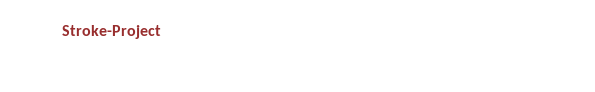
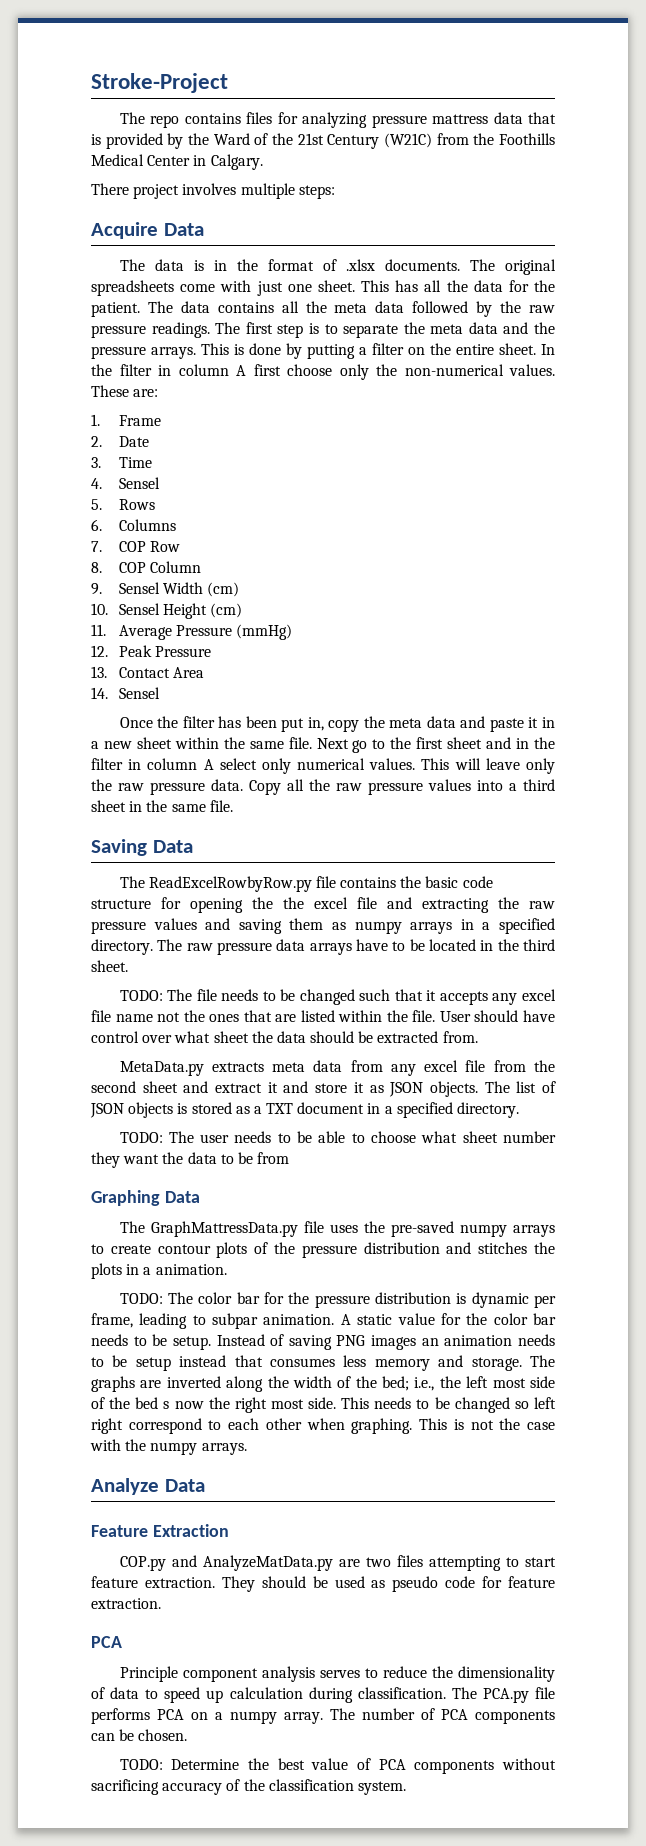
(161, 32) none -> [119,112,556,128] [91,133,555,149] [91,154,263,170] [91,183,335,199] [91,222,204,239] [119,259,556,275] [91,280,556,296] [91,301,556,317] [91,322,555,338] [91,343,555,359] [91,364,555,380] [91,385,159,397] [91,414,161,426] [91,436,149,447] [91,457,152,468] [91,477,160,489] [91,499,155,510] [91,519,176,531] [91,541,181,552] [91,561,202,573] [91,582,240,597] [91,603,243,619] [91,624,293,640] [91,645,212,657] [91,666,205,678] [91,687,160,699] [119,716,555,732] [91,737,555,753] [91,758,555,774] [91,779,555,795] [91,800,233,812] [91,839,193,856] [119,876,493,892] [91,897,555,913] [91,918,555,934] [91,939,555,955] [91,960,128,972] [119,989,556,1005] [91,1010,555,1022] [91,1031,478,1043] [119,1060,555,1076] [91,1081,556,1097] [90,1102,520,1118] [119,1131,556,1143] [91,1152,290,1168] [91,1190,200,1206] [119,1221,555,1237] [91,1242,555,1258] [91,1263,227,1279] [119,1292,556,1308] [91,1313,556,1329] [91,1334,555,1350] [91,1355,555,1371] [91,1376,555,1392] [91,1397,556,1413] [91,1418,555,1434] [90,1439,247,1455] [91,1478,205,1495] [91,1524,229,1537] [119,1555,556,1571] [91,1576,555,1592] [91,1598,161,1609] [91,1636,122,1648] [119,1666,555,1682] [91,1687,555,1703] [91,1708,555,1724] [91,1729,188,1741] [119,1758,556,1774] [91,1779,406,1795] // The repo contains files for analyzing pressure mattress data that is provided by the Ward of the 21st Century (W21C) from the Foothills Medical Center in Calgary. // There project involves multiple steps: // Acquire Data // The data is in the format of .xlsx documents. The original spreadsheets come with just one sheet. This has all the data for the patient. The data contains all the meta data followed by the raw pressure readings. The first step is to separate the meta data and the pressure arrays. This is done by putting a filter on the entire sheet. In the filter in column A first choose only the non-numerical values. These are: // 1. Frame // 2. Date // 3. Time // 4. Sensel // 5. Rows // 6. Columns // 7. COP Row // 8. COP Column // 9. Sensel Width (cm) // 10. Sensel Height (cm) // 11. Average Pressure (mmHg) // 12. Peak Pressure // 13. Contact Area // 14. Sensel // Once the filter has been put in, copy the meta data and paste it in a new sheet within the same file. Next go to the first sheet and in the filter in column A select only numerical values. This will leave only the raw pressure data. Copy all the raw pressure values into a third sheet in the same file. // Saving Data // The ReadExcelRowbyRow.py file contains the basic code structure for opening the the excel file and extracting the raw pressure values and saving them as numpy arrays in a specified directory. The raw pressure data arrays have to be located in the third sheet. // TODO: The file needs to be changed such that it accepts any excel file name not the ones that are listed within the file. User should have control over what sheet the data should be extracted from. // MetaData.py extracts meta data from any excel file from the second sheet and extract it and store it as JSON objects. The list of JSON objects is stored as a TXT document in a specified directory. // TODO: The user needs to be able to choose what sheet number they want the data to be from // Graphing Data // The GraphMattressData.py file uses the pre-saved numpy arrays to create contour plots of the pressure distribution and stitches the plots in a animation. // TODO: The color bar for the pressure distribution is dynamic per frame, leading to subpar animation. A static value for the color bar needs to be setup. Instead of saving PNG images an animation needs to be setup instead that consumes less memory and storage. The graphs are inverted along the width of the bed; i.e., the left most side of the bed s now the right most side. This needs to be changed so left right correspond to each other when graphing. This is not the case with the numpy arrays. // Analyze Data // Feature Extraction // COP.py and AnalyzeMatData.py are two files attempting to start feature extraction. They should be used as pseudo code for feature extraction. // PCA // Principle component analysis serves to reduce the dimensionality of data to speed up calculation during classification. The PCA.py file performs PCA on a numpy array. The number of PCA components can be chosen. // TODO: Determine the best value of PCA components without sacrificing accuracy of the classification system.

